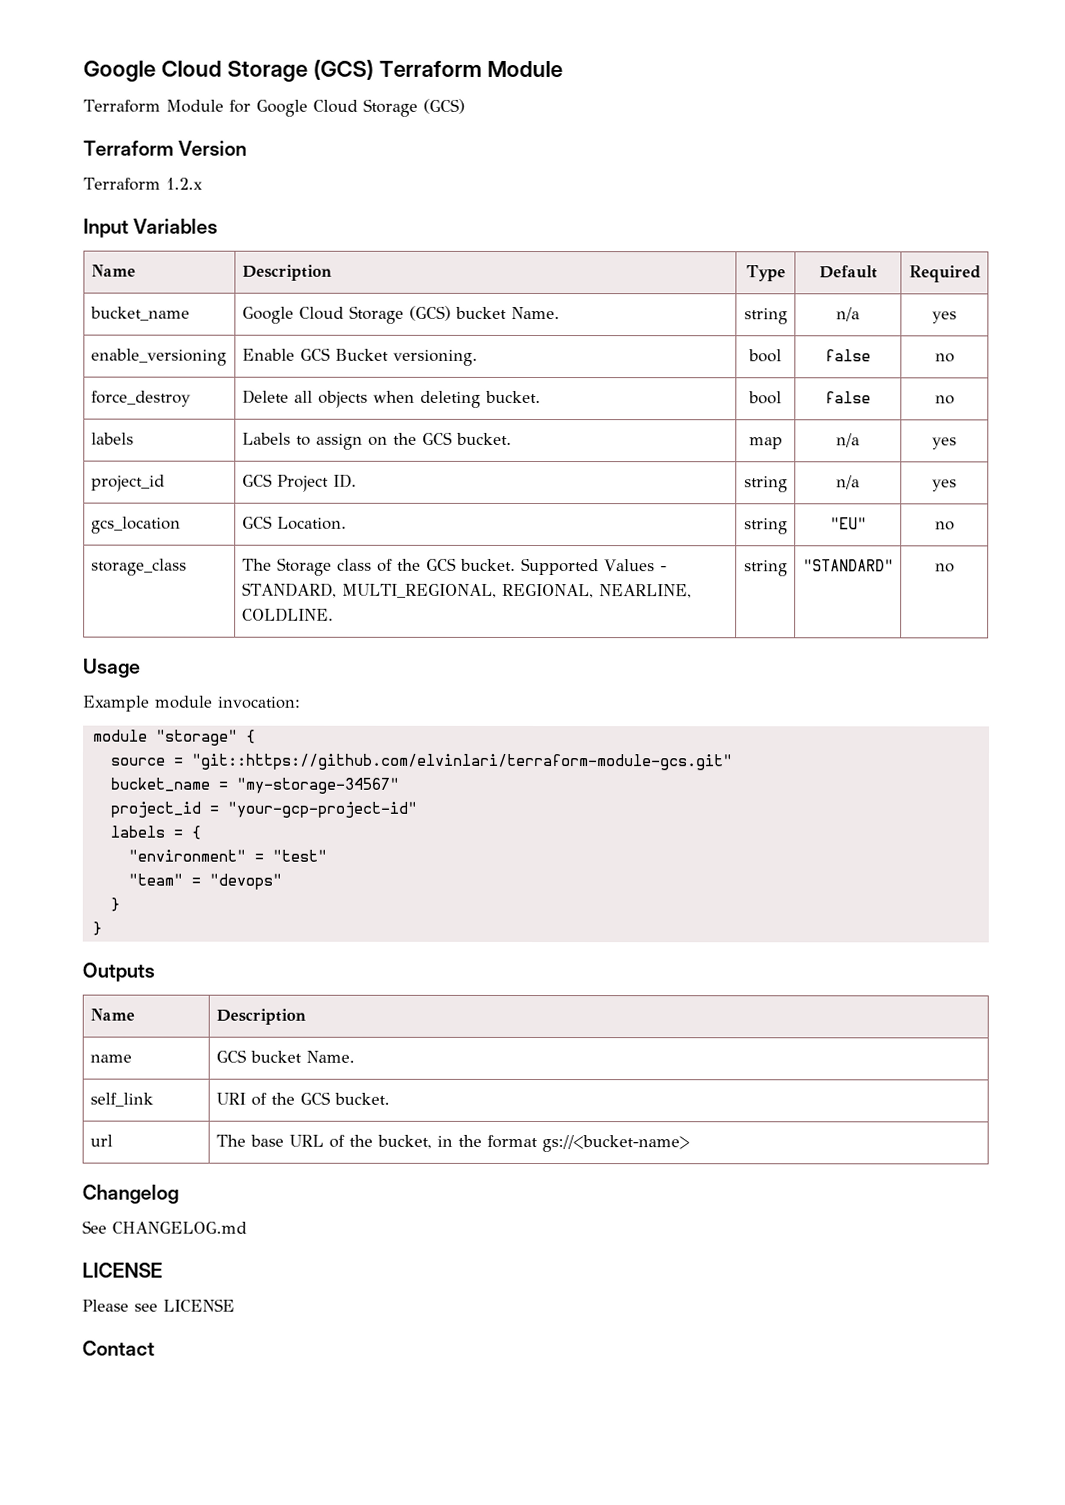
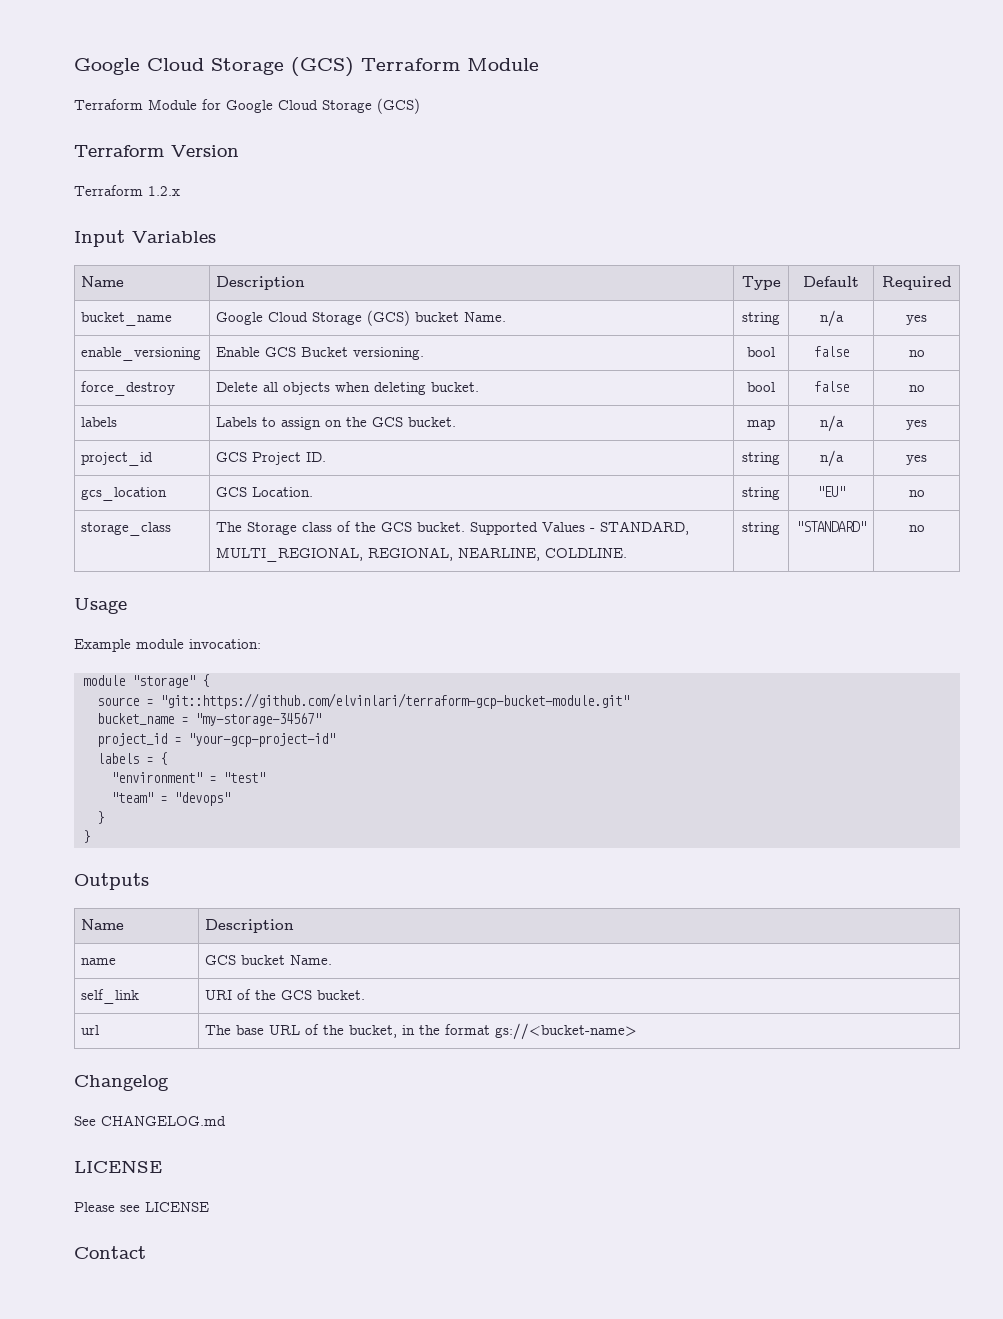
[190,753,732,771] "git::https://github.com/elvinlari/terraform-module-gcs.git" -> [160,693,629,709] "git::https://github.com/elvinlari/terraform-gcp-bucket-module.git"

